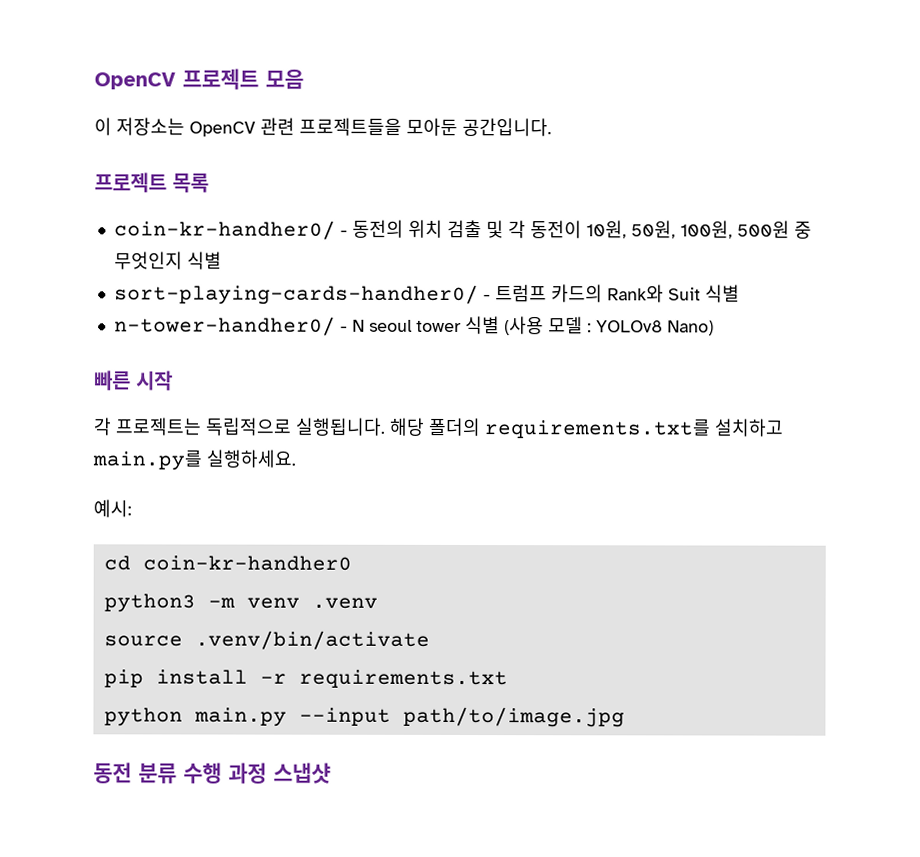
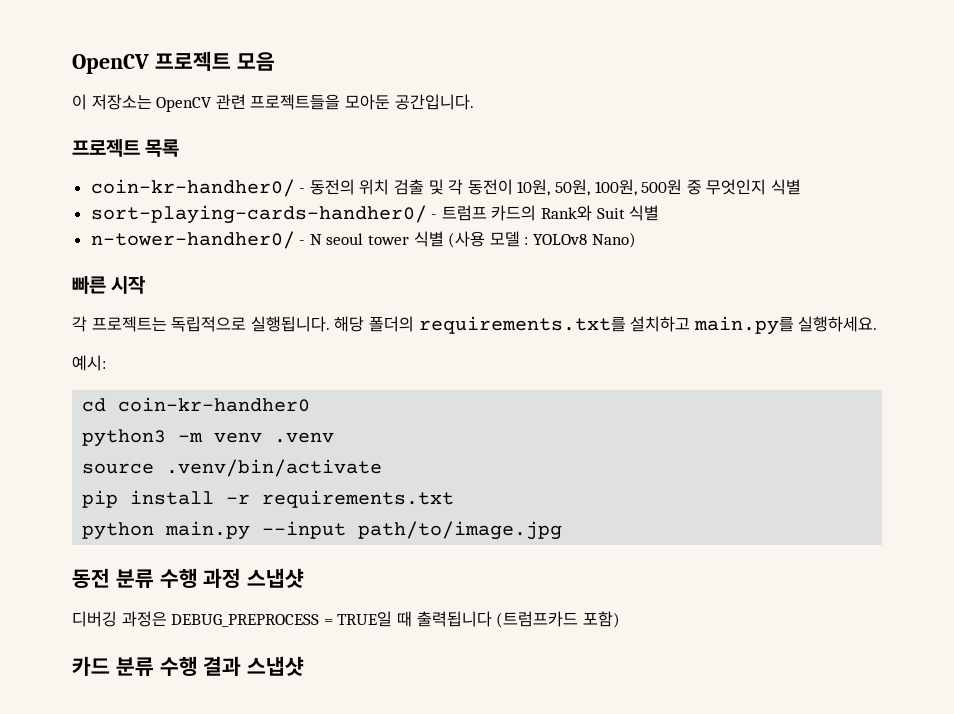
(331, 773) none -> [72,611,620,628] [72,656,305,676] // 디버깅 과정은 DEBUG_PREPROCESS = TRUE일 때 출력됩니다 (트럼프카드 포함) // 카드 분류 수행 결과 스냅샷

